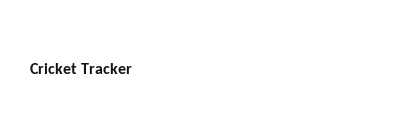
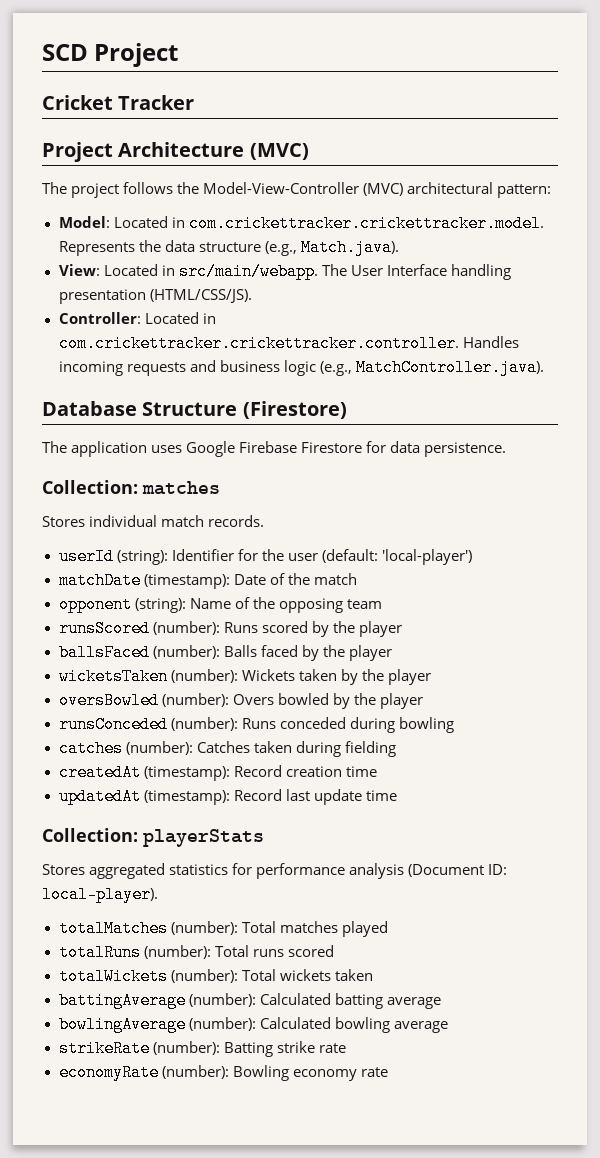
(30, 68) none -> [42,43,179,67] SCD Project //
(133, 68) none -> [42,142,309,162] [42,182,552,198] [58,215,544,232] [58,239,399,256] [58,263,511,280] [58,289,252,304] [58,312,216,324] [58,335,519,352] [58,359,544,376] [42,401,347,419] [42,441,507,457] [42,480,220,495] [42,515,265,527] [58,548,472,565] [58,572,357,589] [58,596,382,613] [58,620,402,637] [58,644,392,661] [58,668,431,685] [58,692,423,709] [58,716,454,733] [58,740,396,757] [58,764,377,781] [58,788,397,805] [42,828,264,847] [42,863,508,879] [42,886,158,903] [58,920,388,937] [58,944,334,961] [58,968,373,985] [58,992,441,1009] [58,1016,448,1033] [58,1040,346,1057] [58,1064,388,1081] // Project Architecture (MVC) // The project follows the Model-View-Controller (MVC) architectural pattern: // Model: Located in com.crickettracker.crickettracker.model. Represents the data structure (e.g., Match.java). // View: Located in src/main/webapp. The User Interface handling presentation (HTML/CSS/JS). // Controller: Located in com.crickettracker.crickettracker.controller. Handles incoming requests and business logic (e.g., MatchController.java). // Database Structure (Firestore) // The application uses Google Firebase Firestore for data persistence. // Collection: matches // Stores individual match records. // userId (string): Identifier for the user (default: 'local-player') // matchDate (timestamp): Date of the match // opponent (string): Name of the opposing team // runsScored (number): Runs scored by the player // ballsFaced (number): Balls faced by the player // wicketsTaken (number): Wickets taken by the player // oversBowled (number): Overs bowled by the player // runsConceded (number): Runs conceded during bowling // catches (number): Catches taken during fielding // createdAt (timestamp): Record creation time // updatedAt (timestamp): Record last update time // Collection: playerStats // Stores aggregated statistics for performance analysis (Document ID: local-player). // totalMatches (number): Total matches played // totalRuns (number): Total runs scored // totalWickets (number): Total wickets taken // battingAverage (number): Calculated batting average // bowlingAverage (number): Calculated bowling average // strikeRate (number): Batting strike rate // economyRate (number): Bowling economy rate

